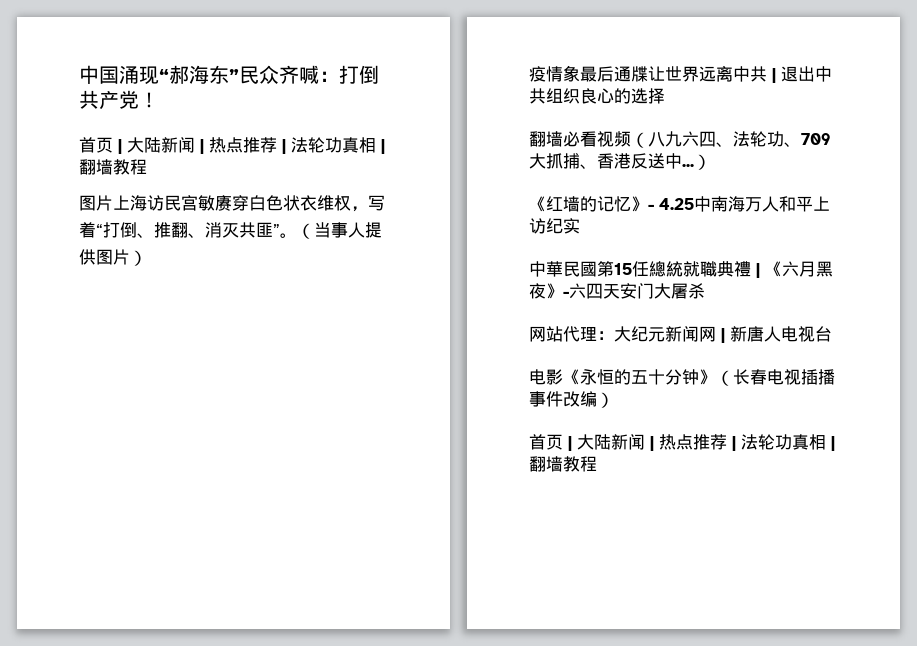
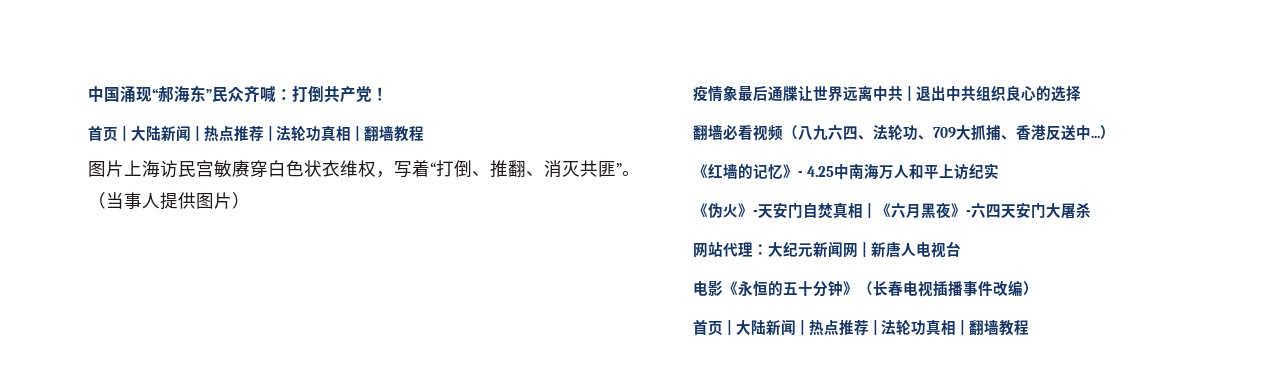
[529,261,751,277] 中華民國第15任總統就職典禮 -> [693,202,863,219] 《伪火》-天安门自焚真相

